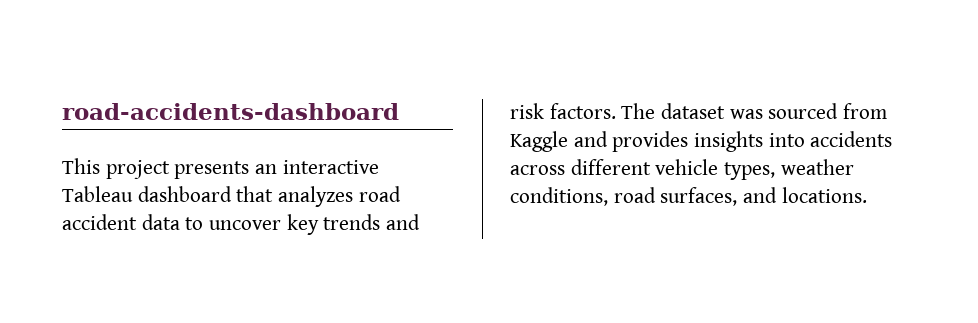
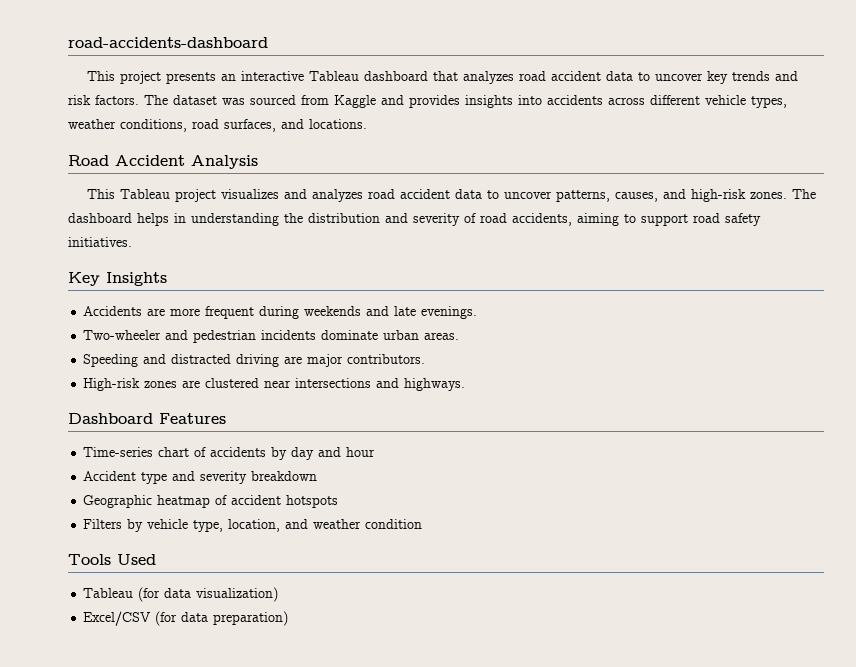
(867, 195) none -> [68,155,258,169] [86,189,816,202] [68,213,761,226] [68,237,132,247] [68,272,167,286] [83,306,478,319] [83,330,460,343] [83,354,426,367] [83,378,466,391] [68,413,226,424] [83,447,376,460] [83,471,318,484] [83,495,339,508] [83,519,423,532] [68,554,156,565] [83,587,279,602] [83,611,289,626] // Road Accident Analysis // This Tableau project visualizes and analyzes road accident data to uncover patterns, causes, and high-risk zones. The dashboard helps in understanding the distribution and severity of road accidents, aiming to support road safety initiatives. // Key Insights // Accidents are more frequent during weekends and late evenings. // Two-wheeler and pedestrian incidents dominate urban areas. // Speeding and distracted driving are major contributors. // High-risk zones are clustered near intersections and highways. // Dashboard Features // Time-series chart of accidents by day and hour // Accident type and severity breakdown // Geographic heatmap of accident hotspots // Filters by vehicle type, location, and weather condition // Tools Used // Tableau (for data visualization) // Excel/CSV (for data preparation)

